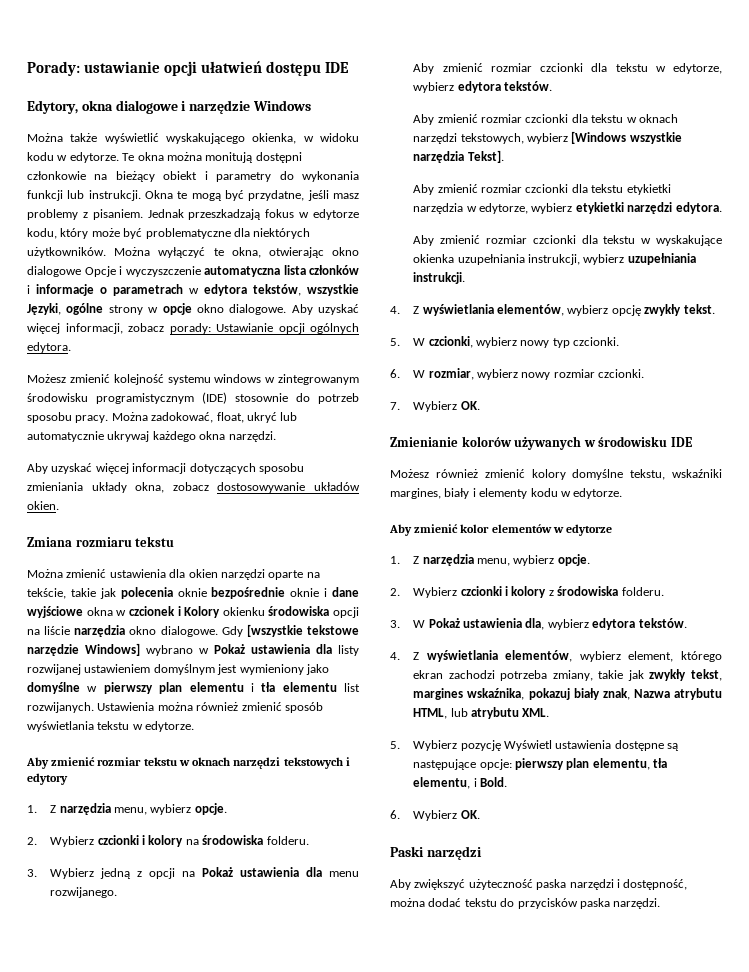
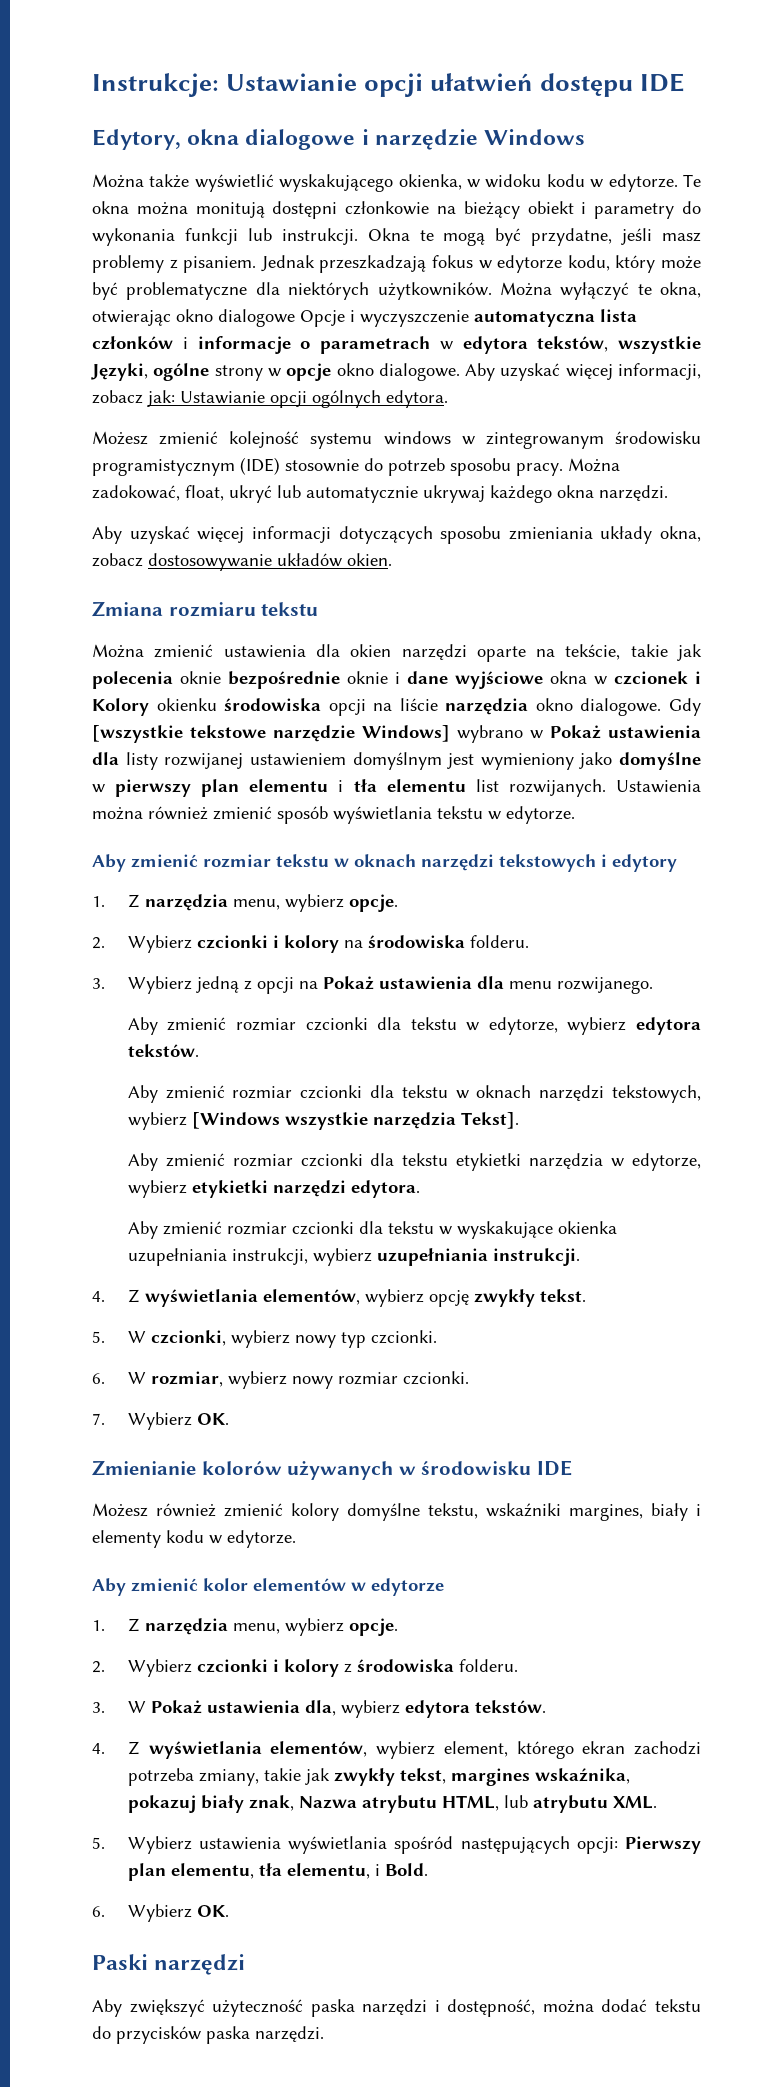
[27,61,161,76] Porady: ustawianie -> [92,73,358,97] Instrukcje: Ustawianie
[169,323,211,334] porady: -> [147,390,175,407] jak:
[460,740,680,751] [413,758,565,770] pozycję Wyświetl ustawienia dostępne są następujące opcje: pierwszy -> [198,1836,701,1854] ustawienia wyświetlania spośród następujących opcji: Pierwszy

